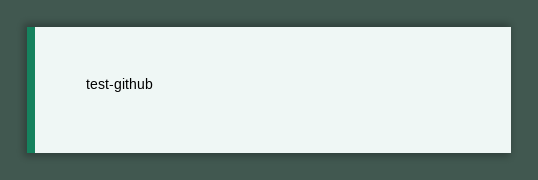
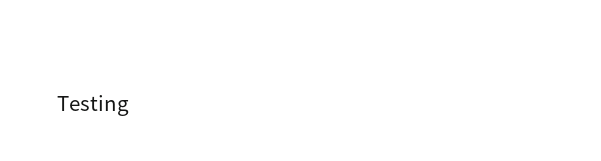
[86,78,153,92] test-github -> [57,95,129,116] Testing

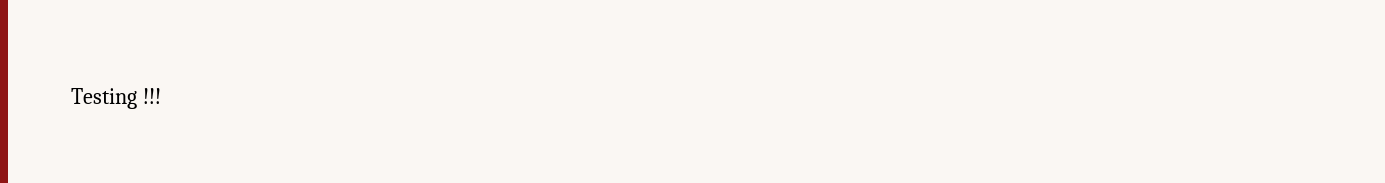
(129, 105) none -> [142,88,161,104] !!!

